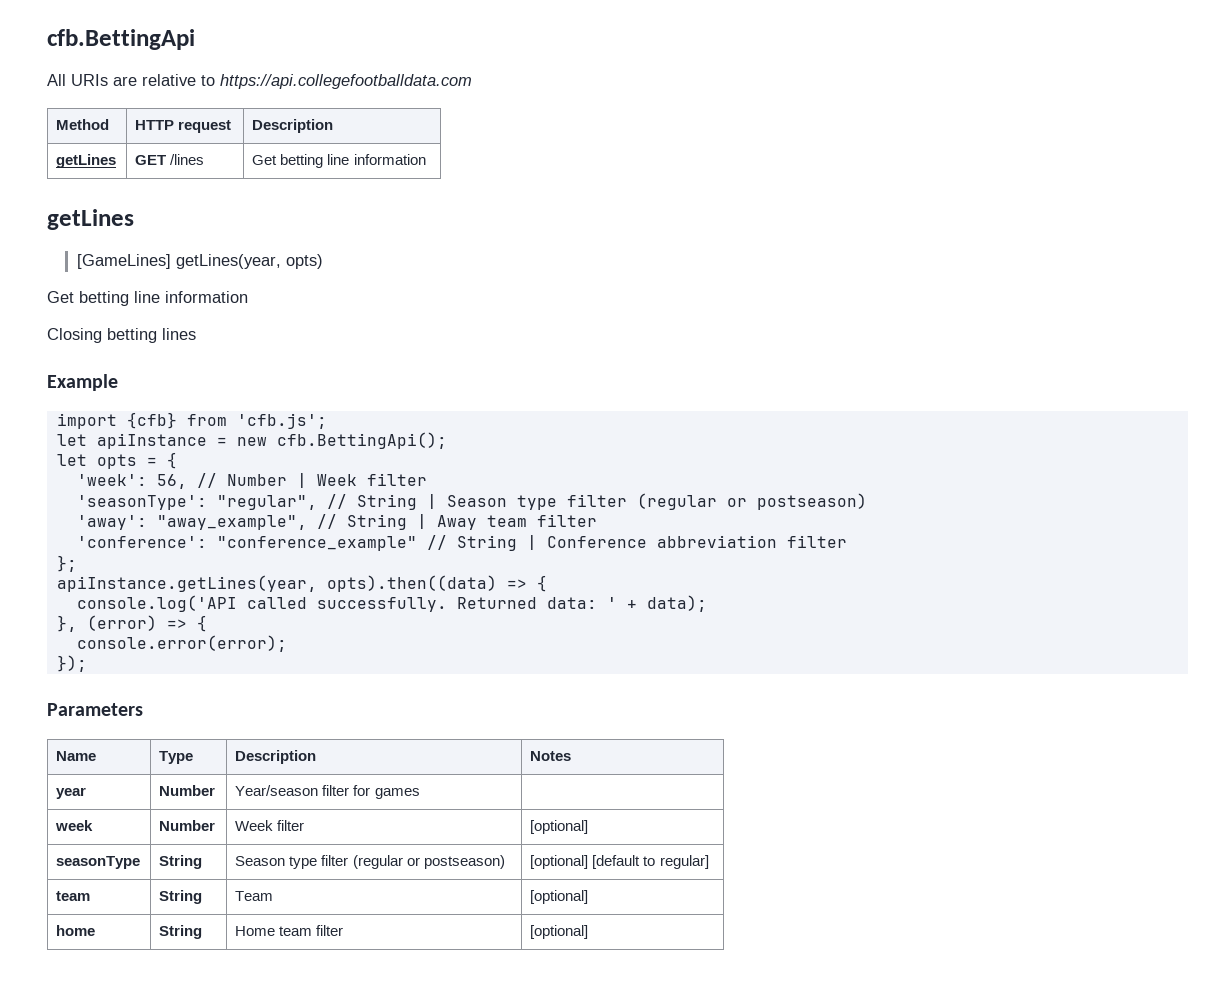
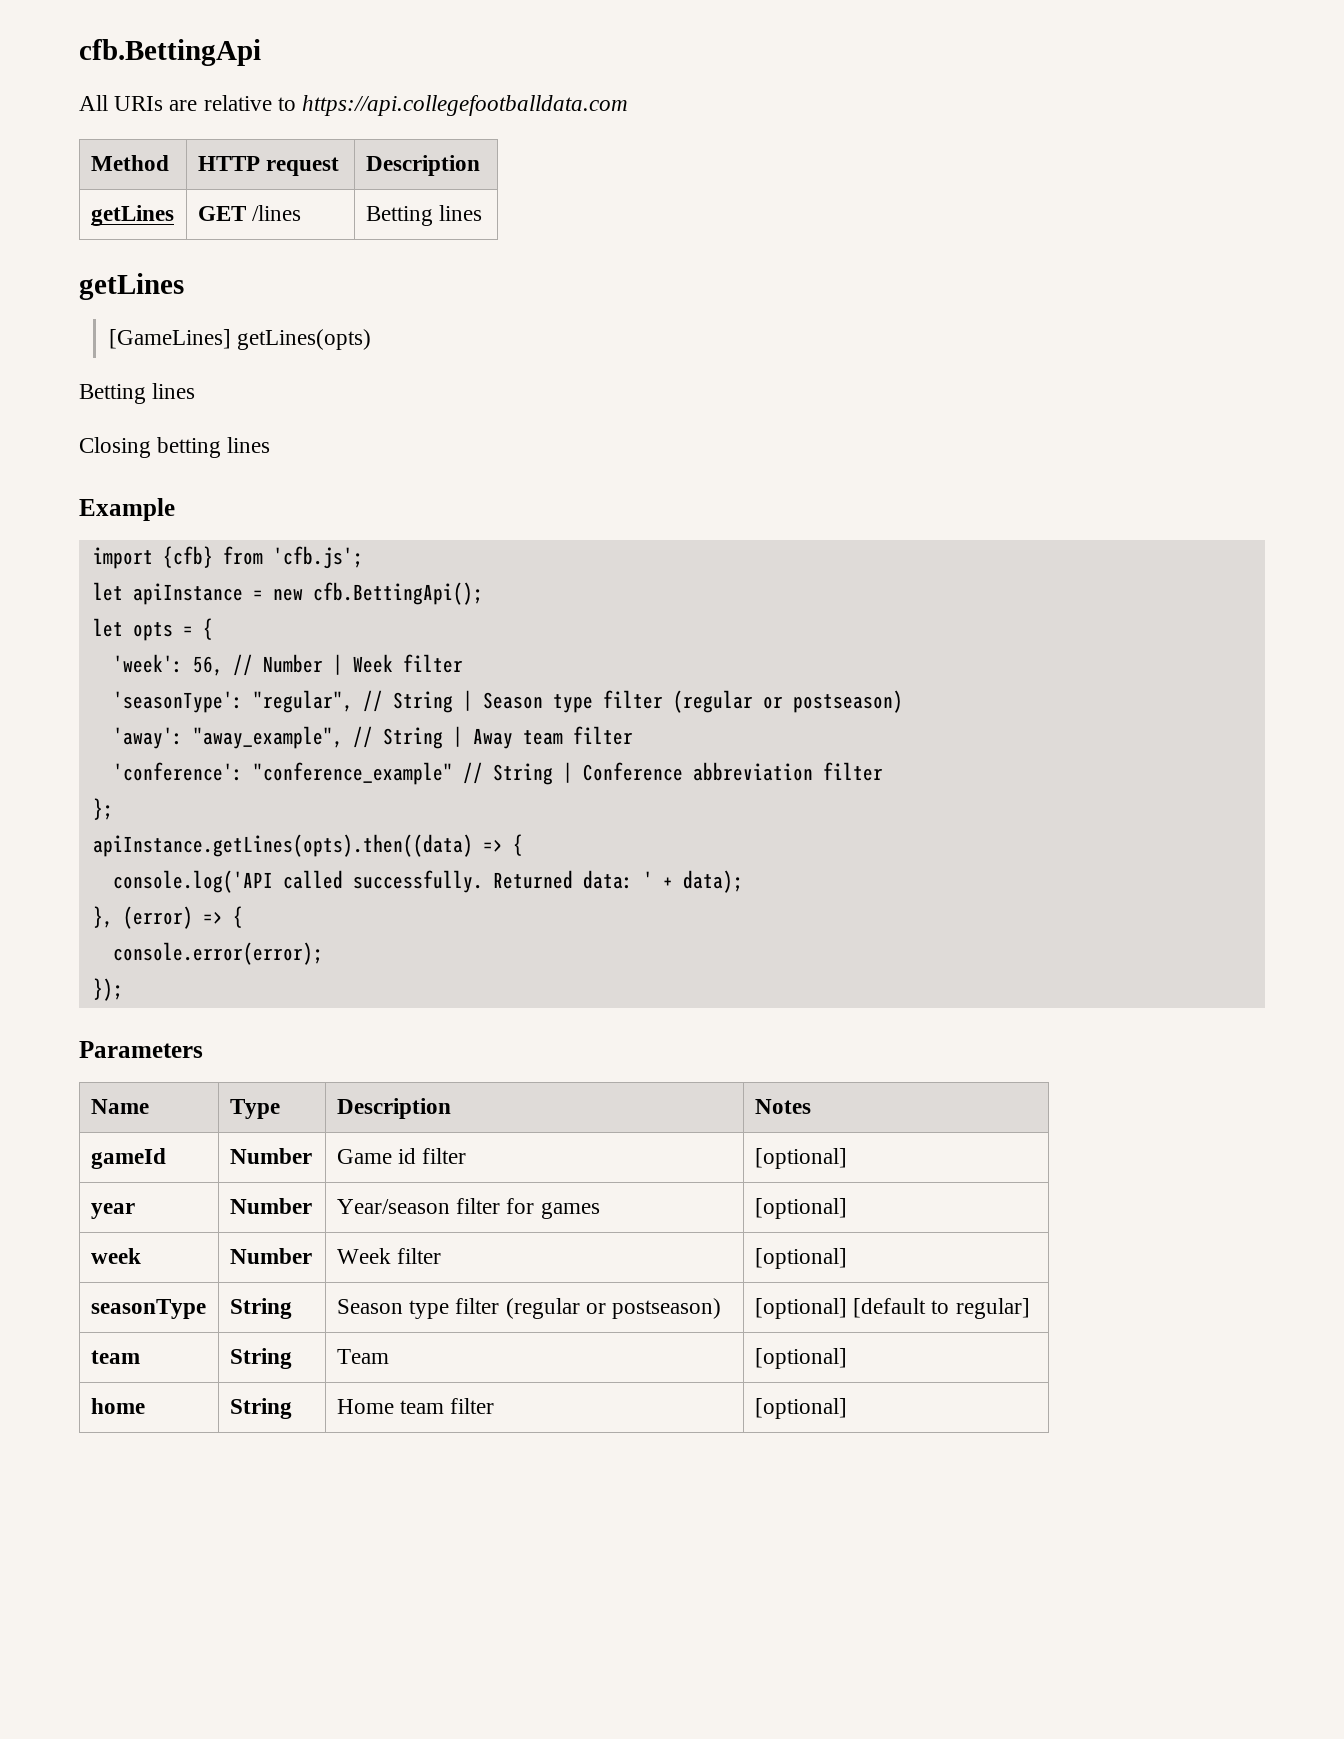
[252,154,426,168] [47,209,134,230] [76,254,323,269] [47,291,248,306] Get betting line information // getLines // [GameLines] getLines(year, opts) // Get betting line information -> [365,205,483,226] [79,273,184,300] [108,329,372,350] [79,383,196,404] Betting lines // getLines // [GameLines] getLines(opts) // Betting lines
[56,575,497,592] apiInstance.getLines(year, opts).then((data) -> [92,834,473,857] apiInstance.getLines(opts).then((data)
(572, 756) none -> [90,1148,166,1169] [229,1148,312,1164] [336,1148,467,1164] [754,1148,847,1169] // gameId | Number | Game id filter | [optional]
(420, 793) none -> [754,1198,847,1219] [optional]

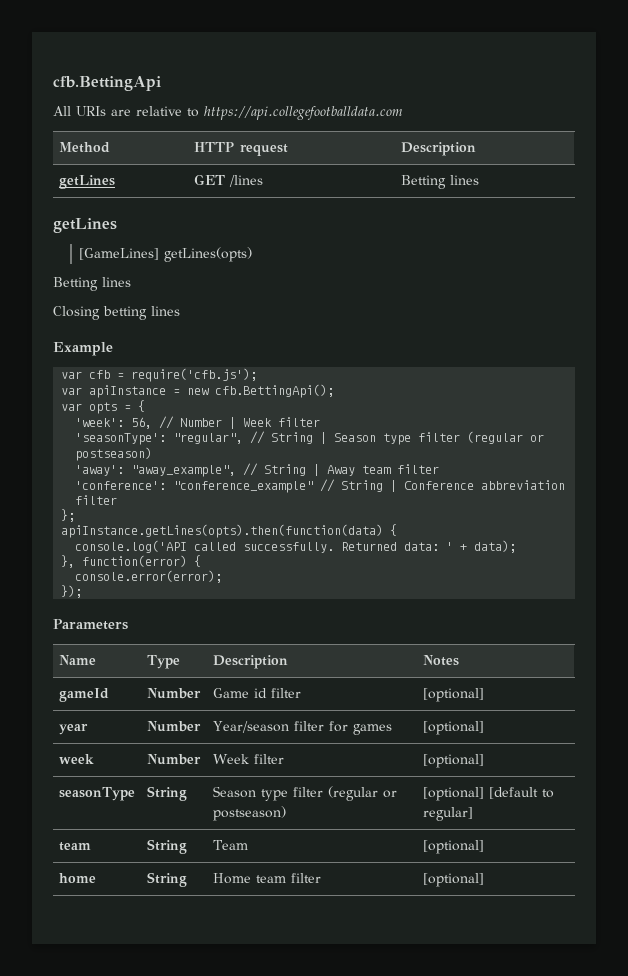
[92,546,363,569] [92,582,123,601] import {cfb} from 'cfb.js'; // let -> [61,368,258,382] [61,387,83,395] var cfb = require('cfb.js'); // var
[92,618,123,637] let -> [61,403,83,411] var
[92,834,503,857] apiInstance.getLines(opts).then((data) => -> [61,524,384,538] apiInstance.getLines(opts).then(function(data)
[122,906,223,929] (error) => -> [82,555,188,567] function(error)

